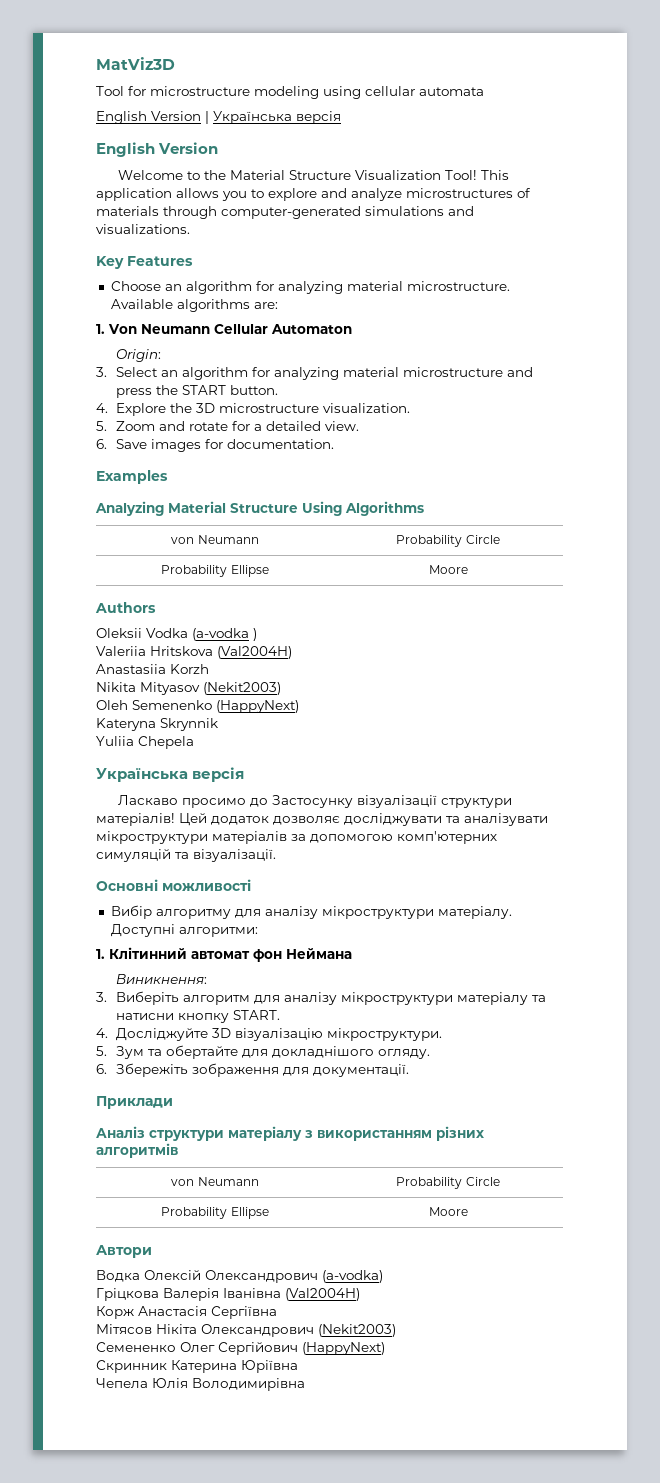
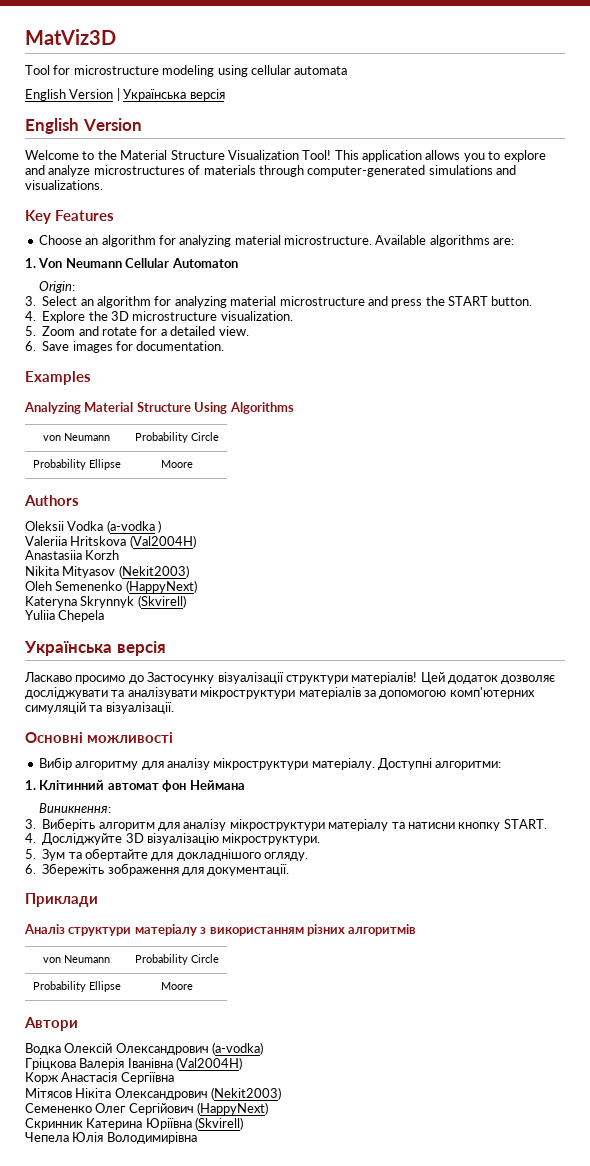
[160,718,218,731] Skrynnik -> [80,595,186,608] Skrynnyk (Skvirell)
(298, 1366) none -> [195,1117,244,1130] (Skvirell)

